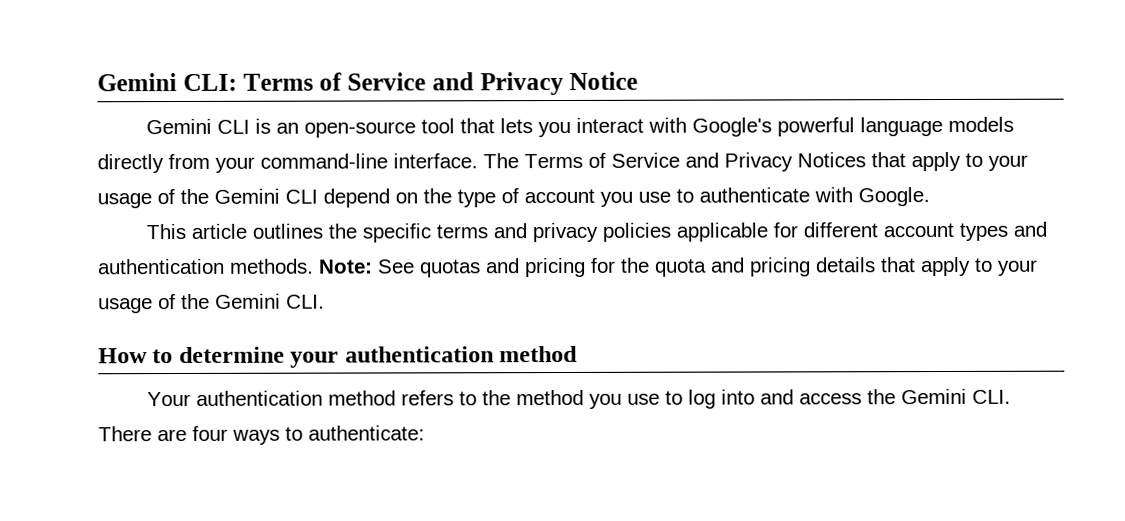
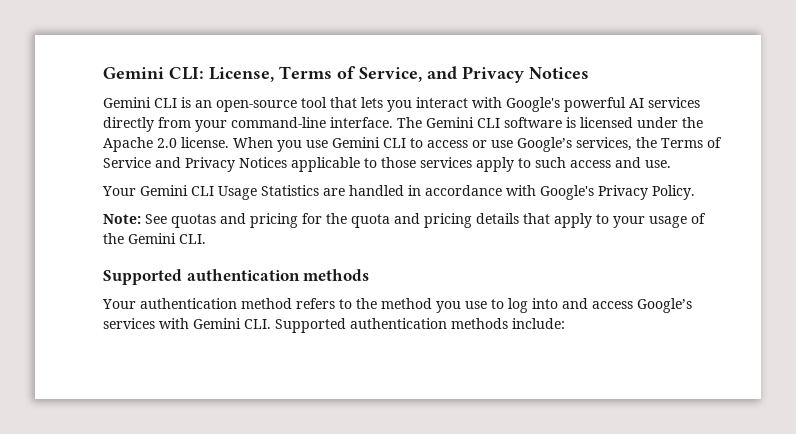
[242,71,639,96] Terms of Service and Privacy Notice -> [209,66,589,83] License, Terms of Service, and Privacy Notices
[860,116,1015,137] language models -> [629,97,700,108] AI services
(519, 161) none -> [426,117,703,128] [103,137,657,152] Gemini CLI software is licensed under the Apache 2.0 license. When you use Gemini CLI to access or use Google’s services, the
[871,151,1028,172] [97,187,930,209] [146,221,1048,243] [97,258,314,275] that apply to your usage of the Gemini CLI depend on the type of account you use to authenticate with Google. // This article outlines the specific terms and privacy policies applicable for different account types and authentication methods. -> [291,157,671,172] [102,185,695,200] applicable to those services apply to such access and use. // Your Gemini CLI Usage Statistics are handled in accordance with Google's Privacy Policy. //
[98,345,579,368] How to determine your authentication method -> [103,269,370,285] Supported authentication methods
[867,388,1012,405] [98,425,425,445] the Gemini CLI. There are four ways to authenticate: -> [637,298,692,313] [103,318,565,333] Google’s services with Gemini CLI. Supported authentication methods include:

